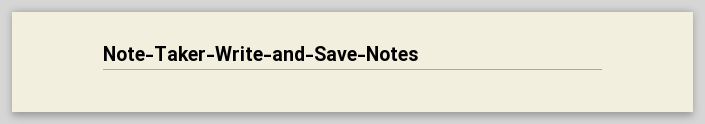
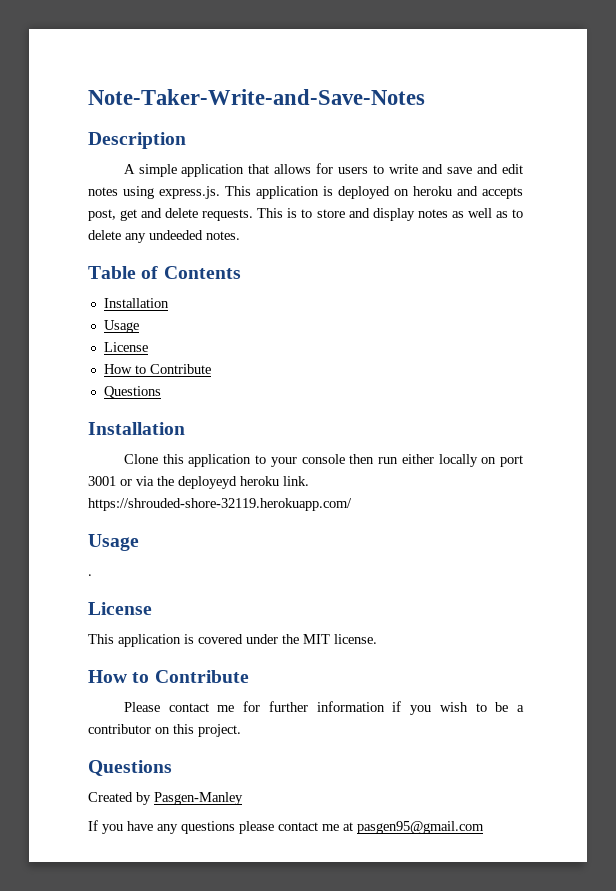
(418, 53) none -> [88,132,186,149] [123,163,524,177] [88,186,523,199] [88,208,523,221] [88,230,240,243] [88,266,241,279] [103,298,169,308] [103,320,139,333] [103,342,148,352] [103,364,211,374] [103,386,161,398] [88,422,185,435] [123,454,523,467] [88,476,309,489] [88,498,352,511] [88,534,139,551] [88,574,92,576] [88,602,152,615] [88,634,377,647] [88,670,249,683] [123,701,524,715] [88,724,241,737] [88,760,172,776] [88,792,243,805] [88,820,484,834] // Description // A simple application that allows for users to write and save and edit notes using express.js. This application is deployed on heroku and accepts post, get and delete requests. This is to store and display notes as well as to delete any undeeded notes. // Table of Contents // Installation // Usage // License // How to Contribute // Questions // Installation // Clone this application to your console then run either locally on port 3001 or via the deployeyd heroku link. https://shrouded-shore-32119.herokuapp.com/ // Usage // . // License // This application is covered under the MIT license. // How to Contribute // Please contact me for further information if you wish to be a contributor on this project. // Questions // Created by Pasgen-Manley // If you have any questions please contact me at pasgen95@gmail.com

